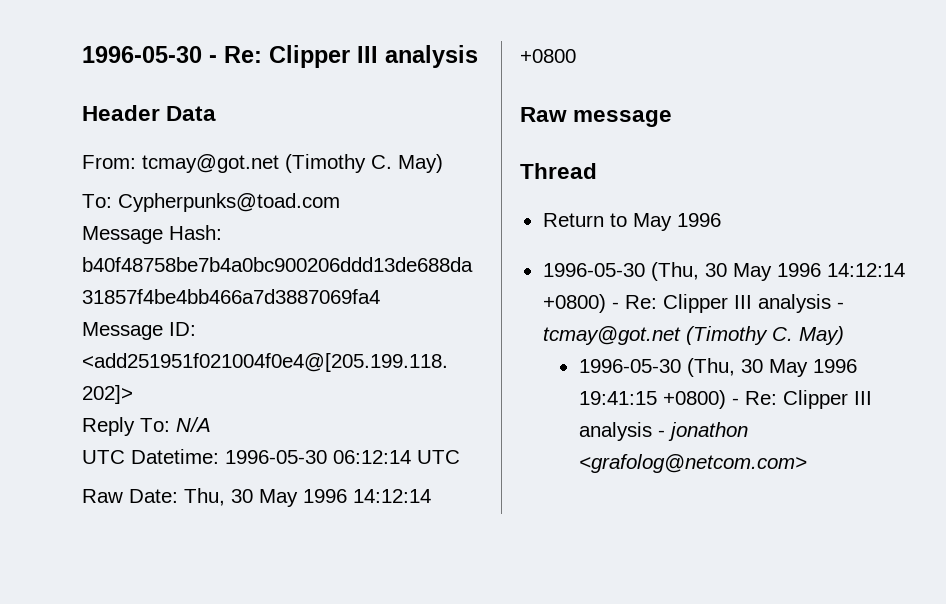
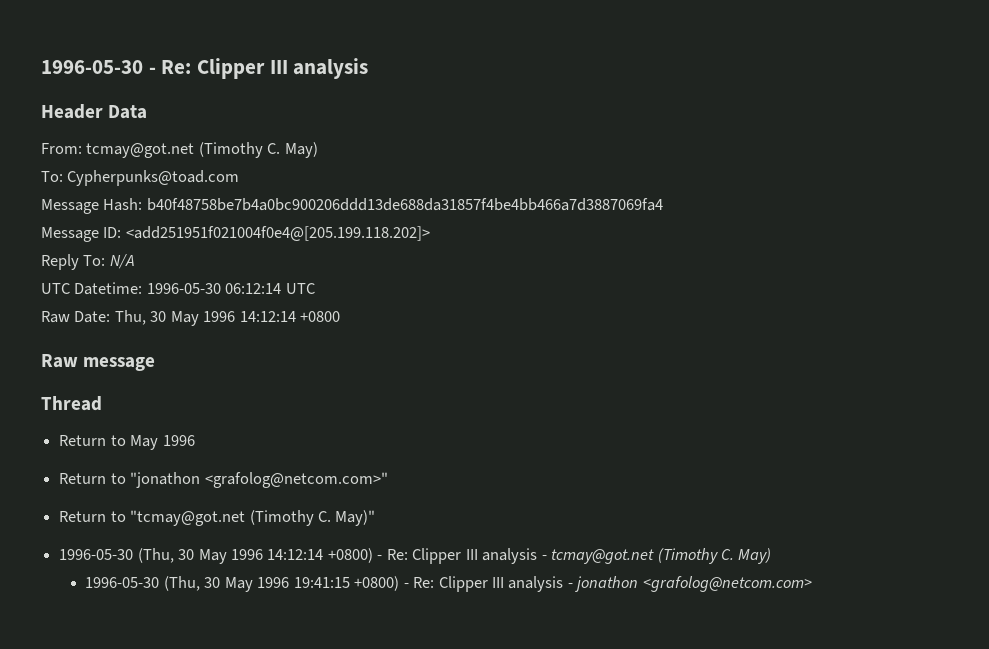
(721, 220) none -> [59,472,388,488] [59,510,376,526] // Return to "jonathon <grafolog@netcom.com>" // Return to "tcmay@got.net (Timothy C. May)"

